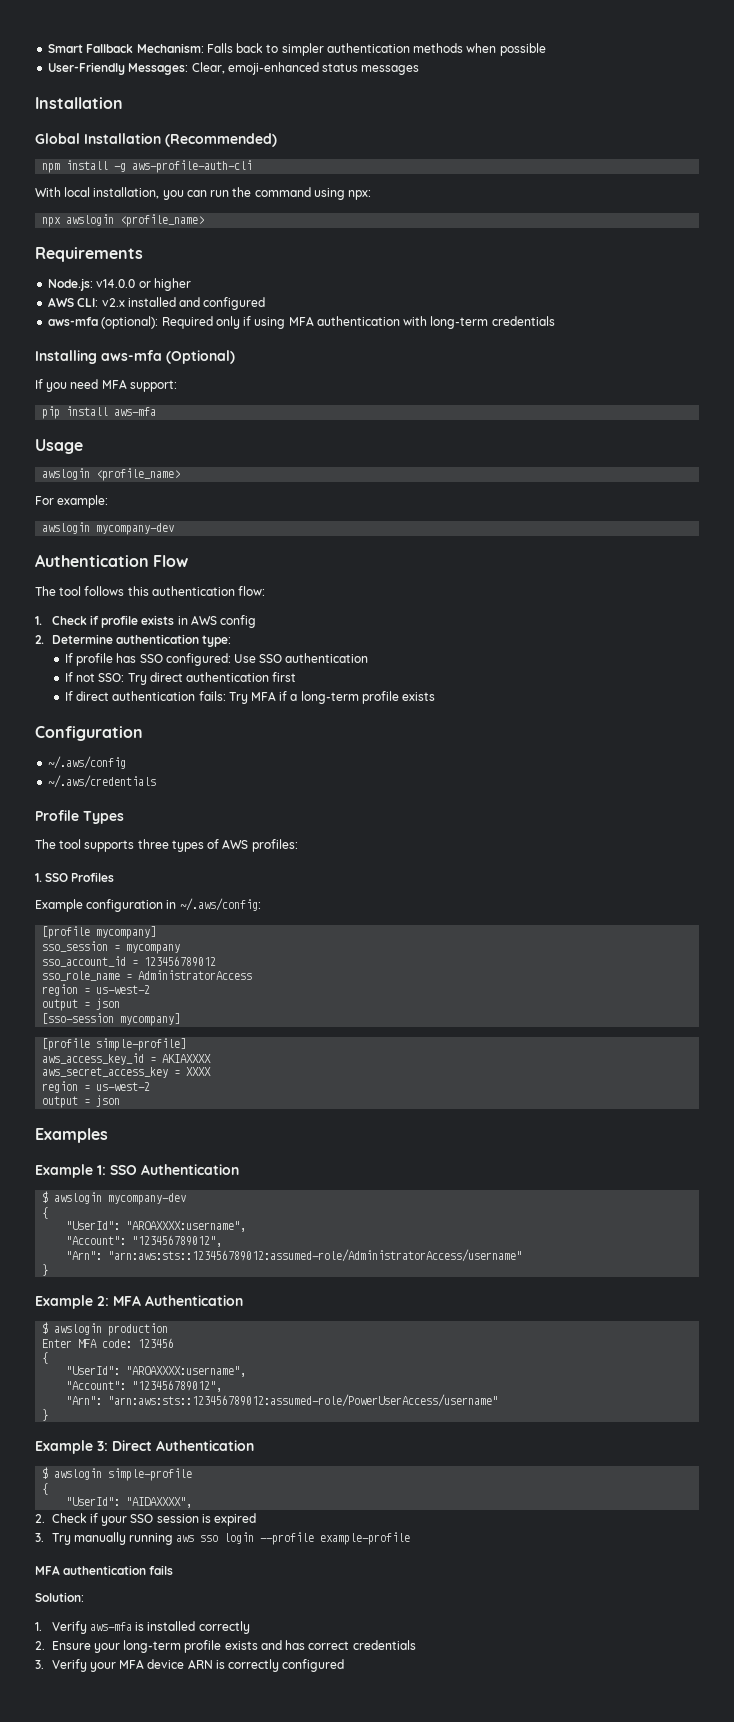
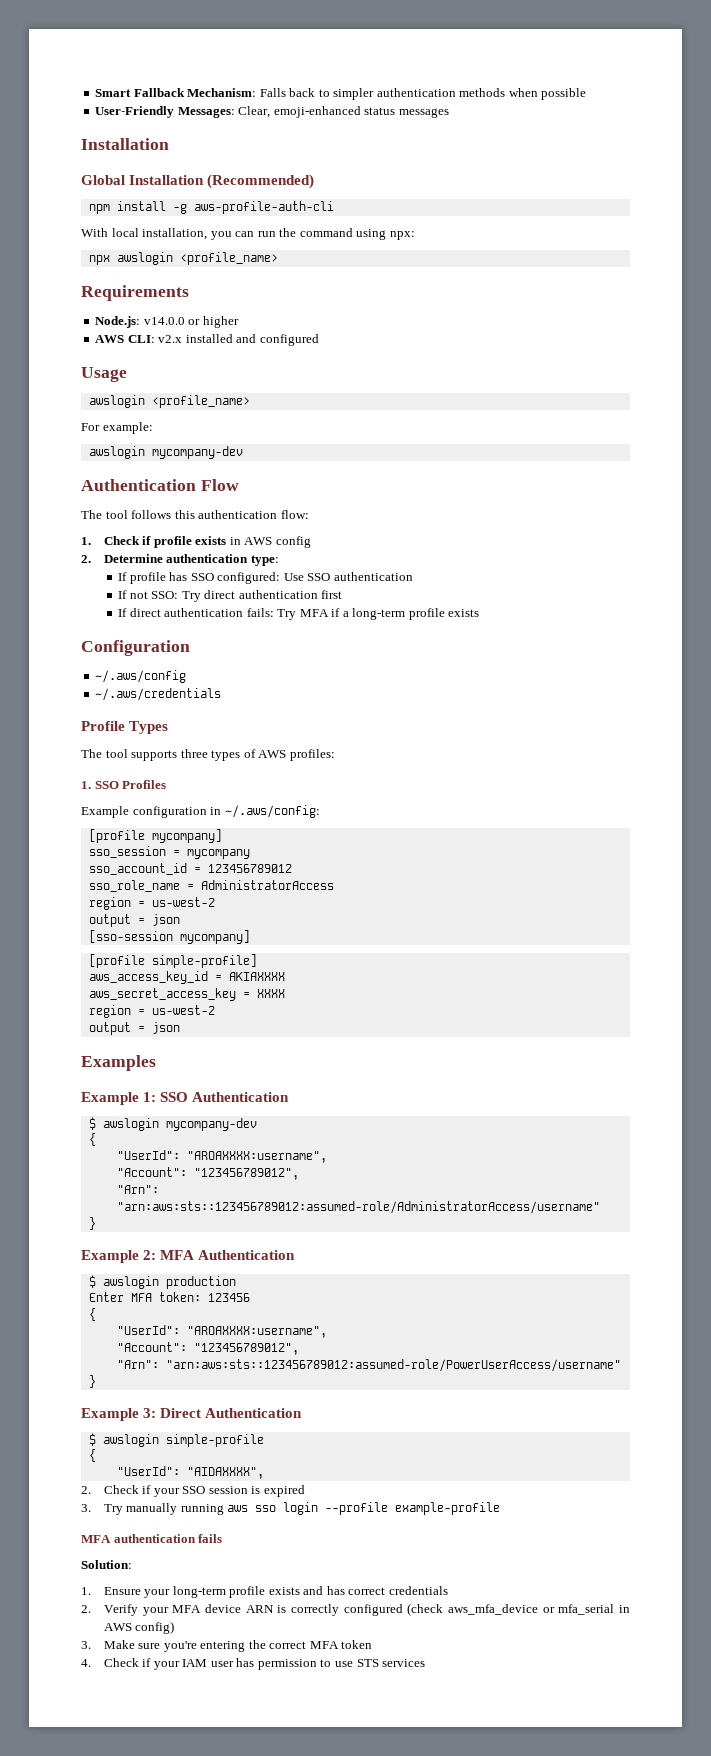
[48,316,555,329] [35,350,235,364] [35,379,177,392] [42,406,157,419] // aws-mfa (optional): Required only if using MFA authentication with long-term credentials // Installing aws-mfa (Optional) // If you need MFA support: // pip install aws-mfa -> (319, 340) none
[102,1339,133,1348] code: -> [158,1292,201,1302] token:
[51,1621,250,1634] [35,1641,45,1650] Verify aws-mfa is installed correctly // 2. -> (91, 1591) none
[35,1660,44,1669] 3. -> [81,1605,91,1613] 2.
(345, 1665) none -> [407,1603,630,1616] [103,1621,175,1634] [81,1640,373,1652] [81,1658,426,1670] (check aws_mfa_device or mfa_serial in AWS config) // 3. Make sure you're entering the correct MFA token // 4. Check if your IAM user has permission to use STS services

